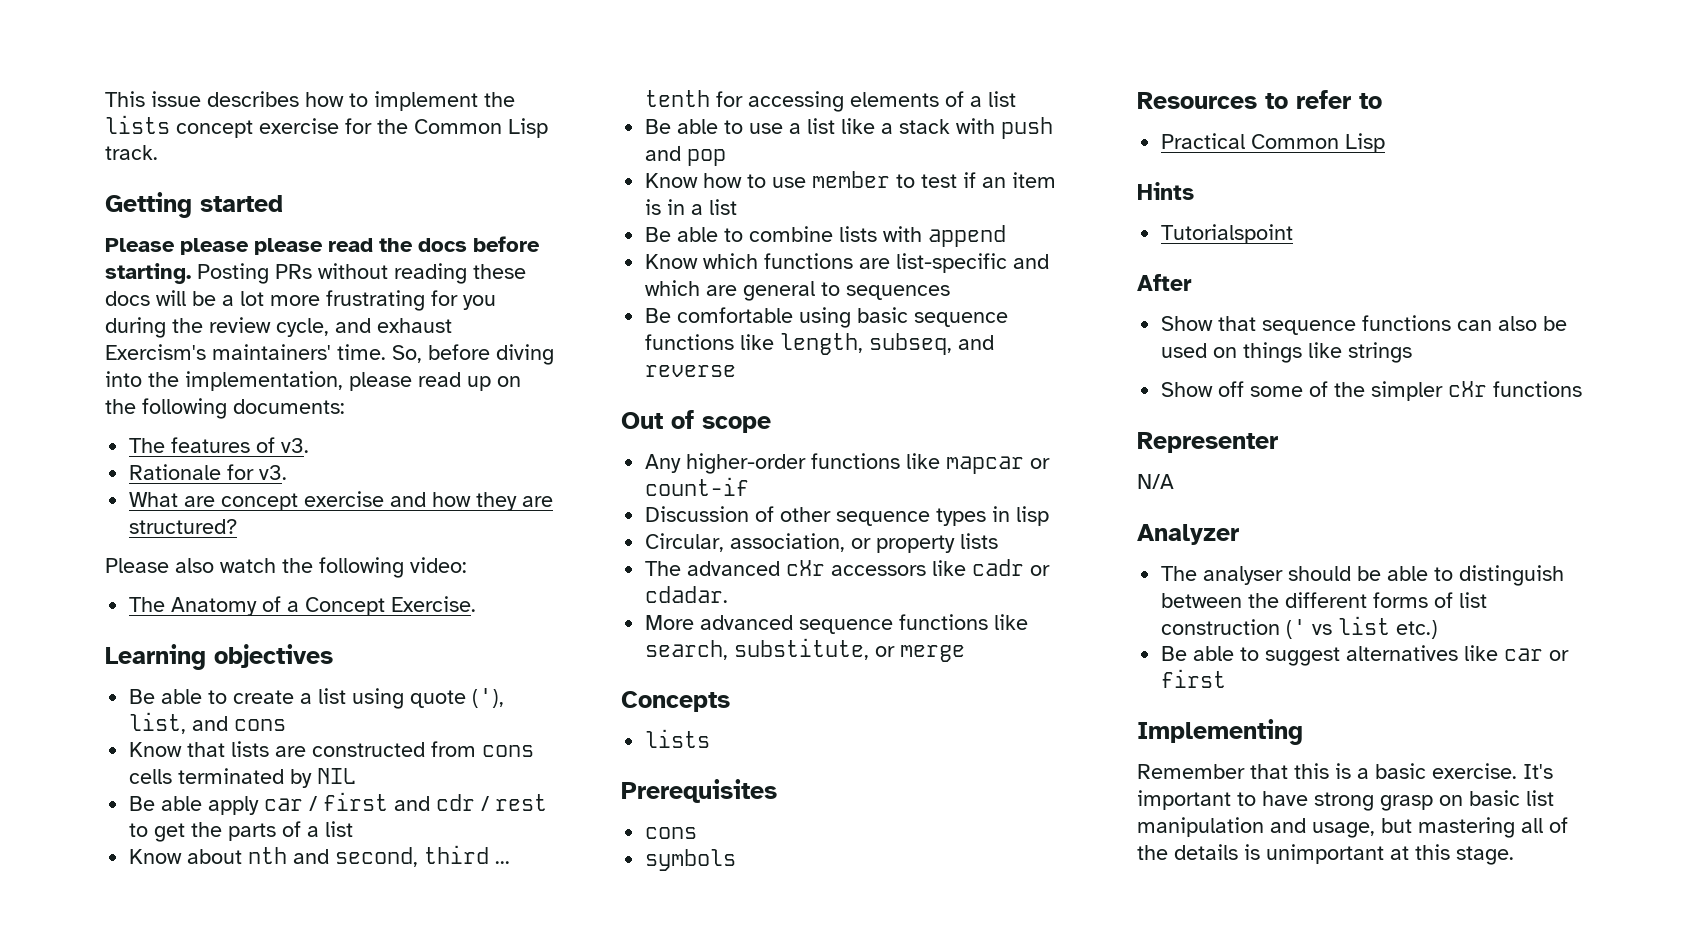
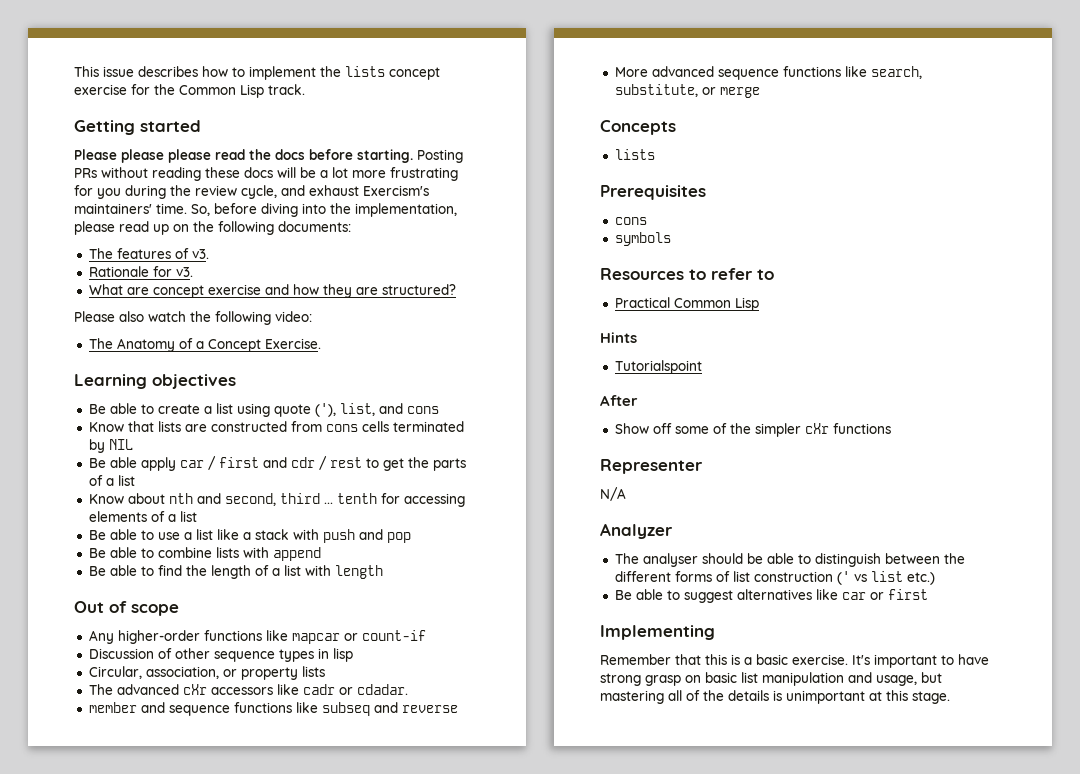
[645,171,1057,188] [645,199,738,215] // Know how to use member to test if an item is in a list -> (411, 537) none
[645,253,1050,273] [645,280,951,301] [645,307,1009,328] [645,333,995,355] [645,365,737,377] Know which functions are list-specific and which are general to sequences // Be comfortable using basic sequence functions like length, subseq, and reverse -> [88,565,383,579] Be able to find the length of a list with length
(729, 594) none -> [88,702,458,716] // member and sequence functions like subseq and reverse
[1161,315,1568,335] [1161,342,1413,363] // Show that sequence functions can also be used on things like strings -> (638, 400) none

